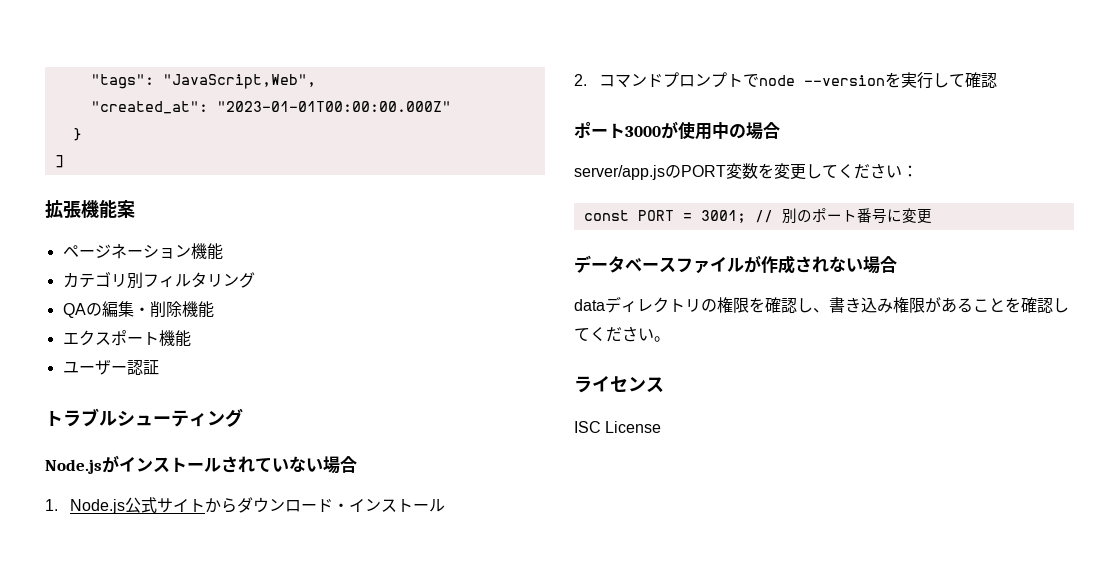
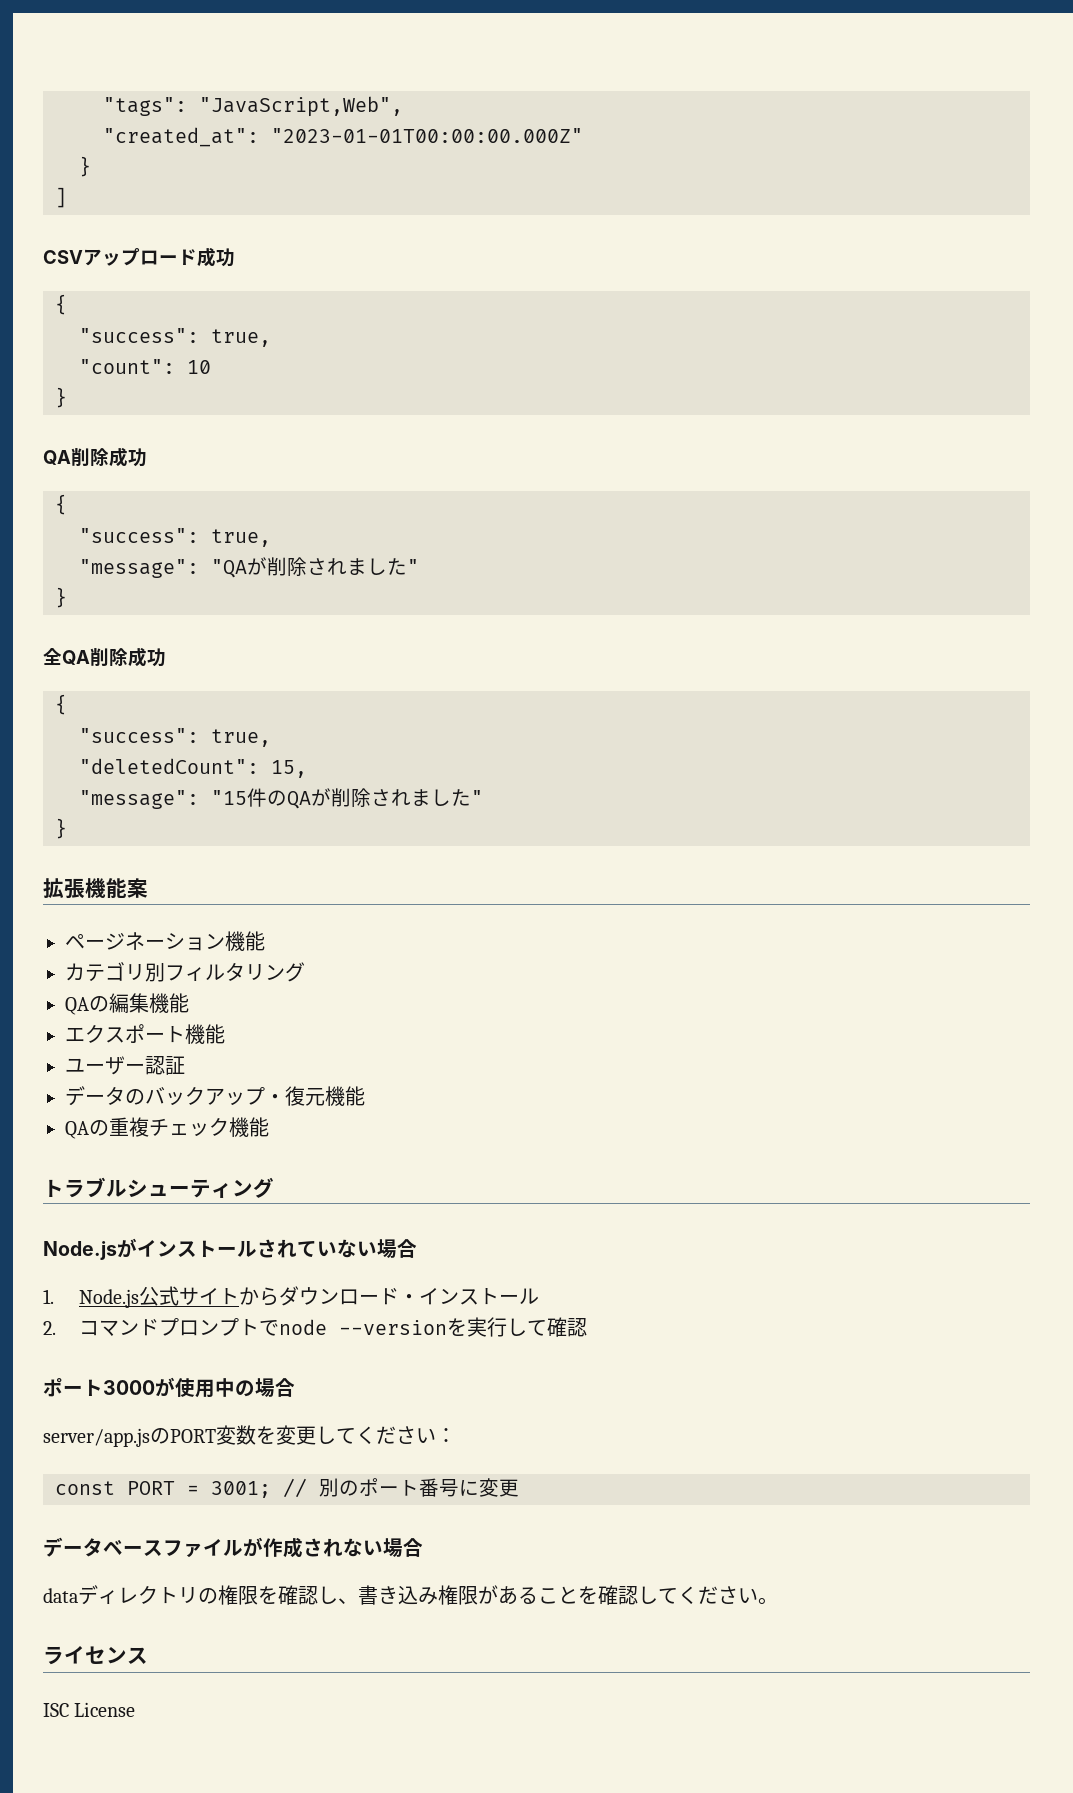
(64, 161) none -> [43,247,235,267] [55,294,67,315] [79,328,271,347] [79,359,211,374] [55,387,67,408] [43,447,147,467] [55,494,67,515] [79,528,271,547] [79,557,419,578] [55,587,67,608] [43,647,166,667] [55,694,67,715] [79,728,271,747] [79,758,307,778] [79,788,483,809] [55,818,67,839] // CSVアップロード成功 // { // "success": true, // "count": 10 // } // QA削除成功 // { // "success": true, // "message": "QAが削除されました" // } // 全QA削除成功 // { // "success": true, // "deletedCount": 15, // "message": "15件のQAが削除されました" // }
[133,301,182,317] ・削除 -> (149, 1003) none
(159, 367) none -> [65,1086,365,1106] [65,1117,269,1139] // データのバックアップ・復元機能 // QAの重複チェック機能

